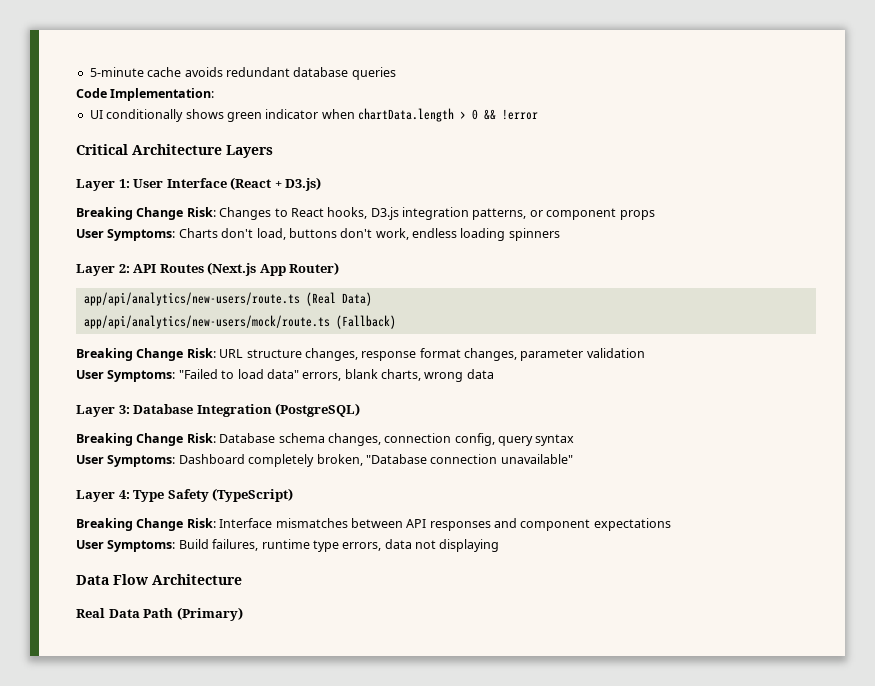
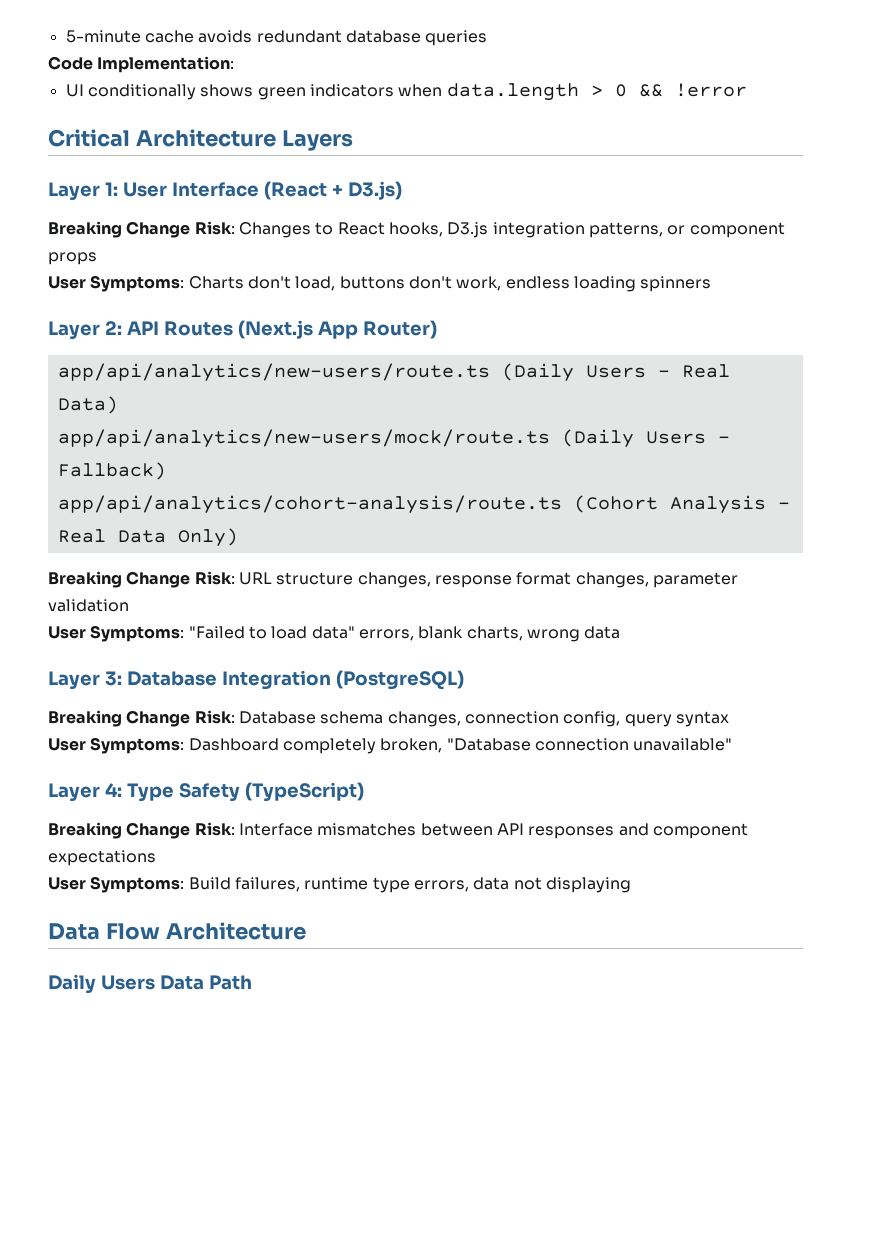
[265,108,454,122] indicator when chartData.length -> [309,83,579,101] indicators when data.length
[305,292,372,306] [83,315,396,329] (Real Data) // app/api/analytics/new-users/mock/route.ts (Fallback) -> [501,363,730,382] [57,396,118,414] [57,429,730,448] [57,462,166,480] [57,495,790,514] [57,528,238,547] (Daily Users - Real Data) // app/api/analytics/new-users/mock/route.ts (Daily Users - Fallback) // app/api/analytics/cohort-analysis/route.ts (Cohort Analysis - Real Data Only)
[76,608,105,618] Real -> [48,974,155,994] Daily Users
[176,607,243,621] (Primary) -> (252, 982) none

